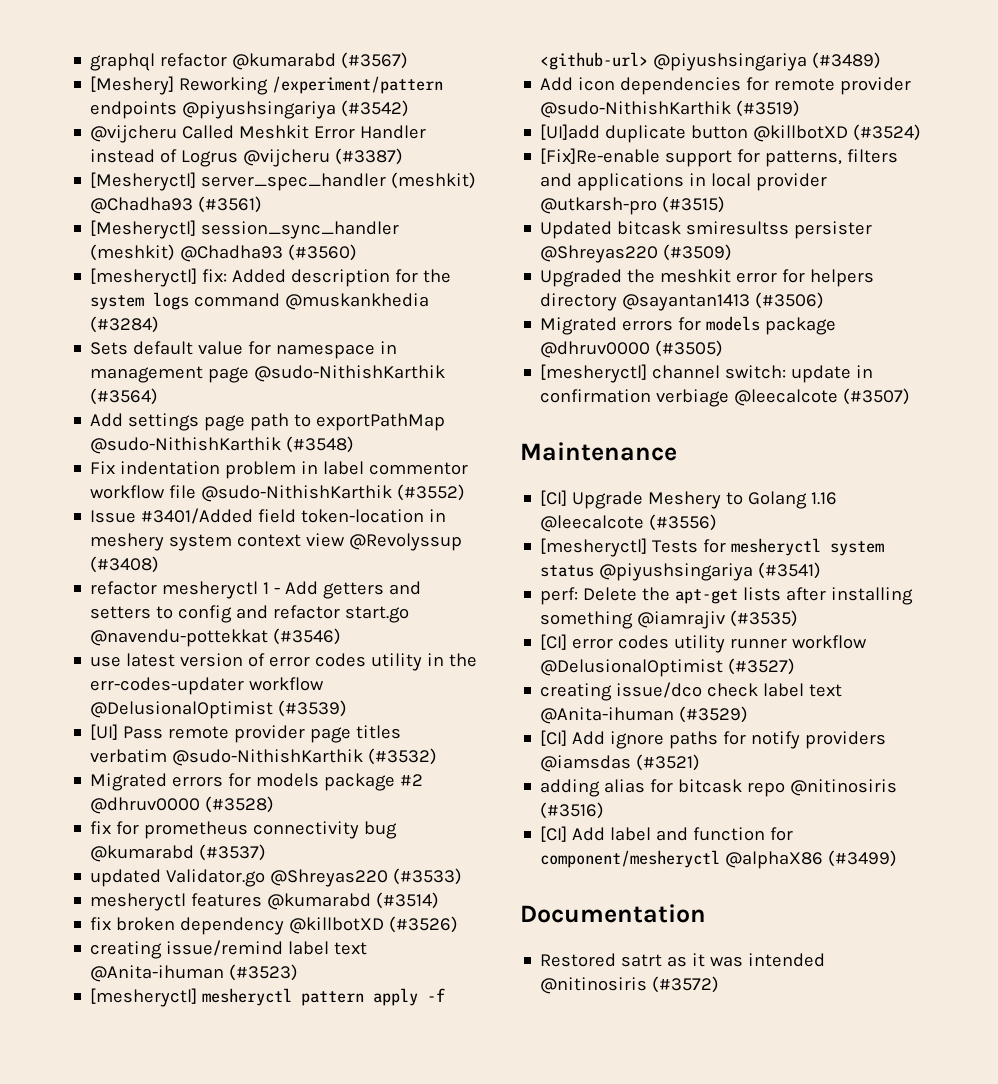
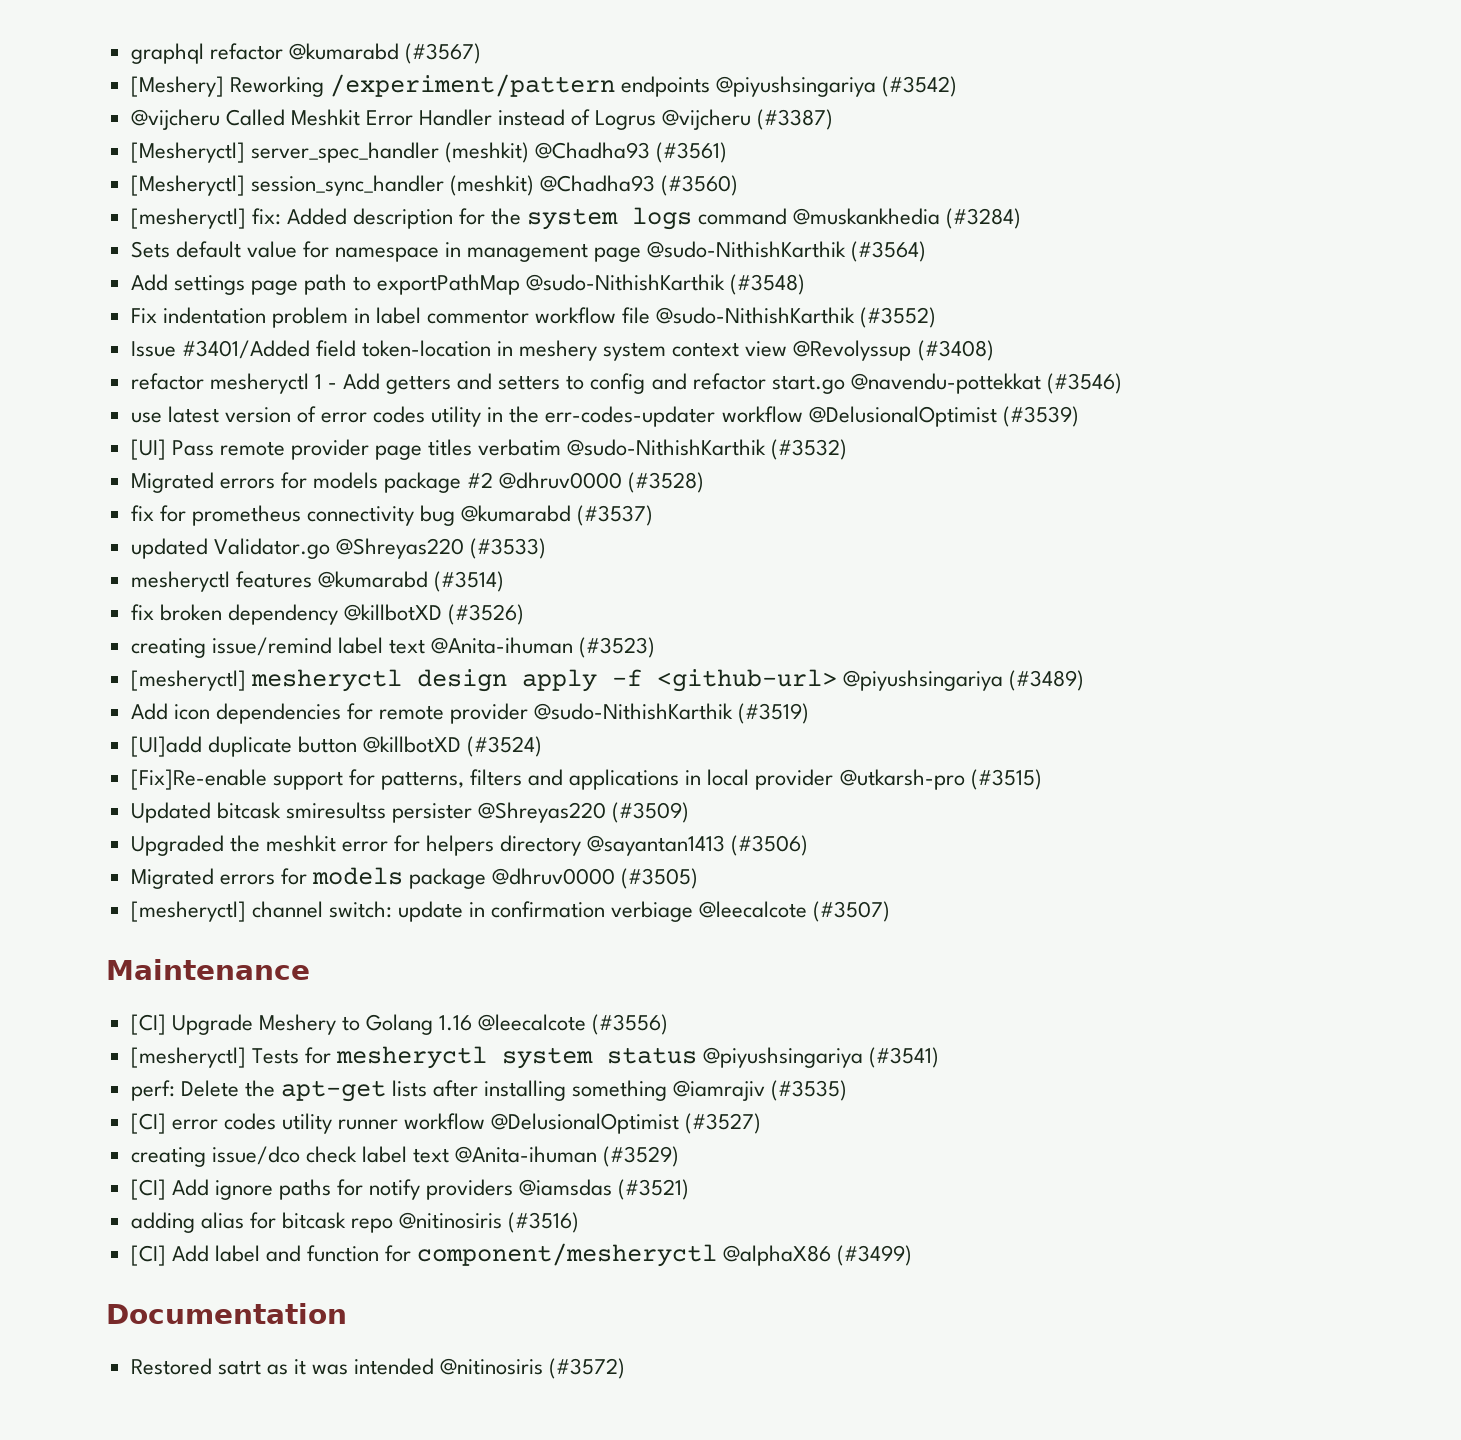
[301,991,365,1006] pattern -> [416,669,507,692] design

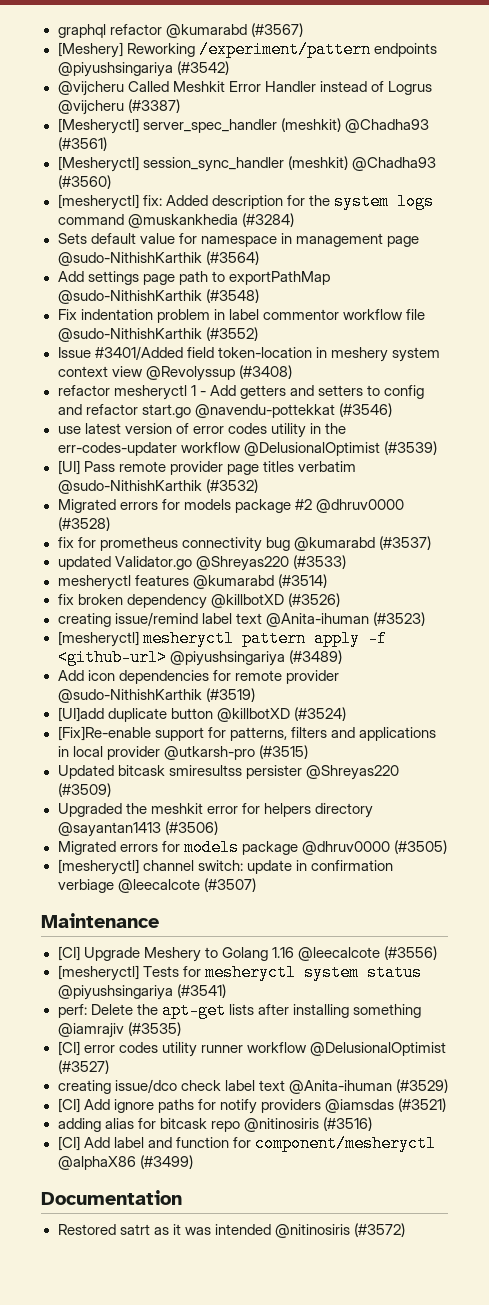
[416,669,507,692] design -> [241,630,306,647] pattern

